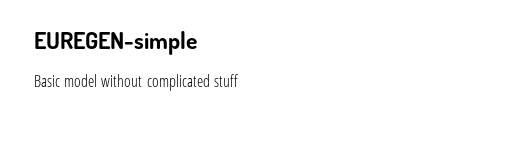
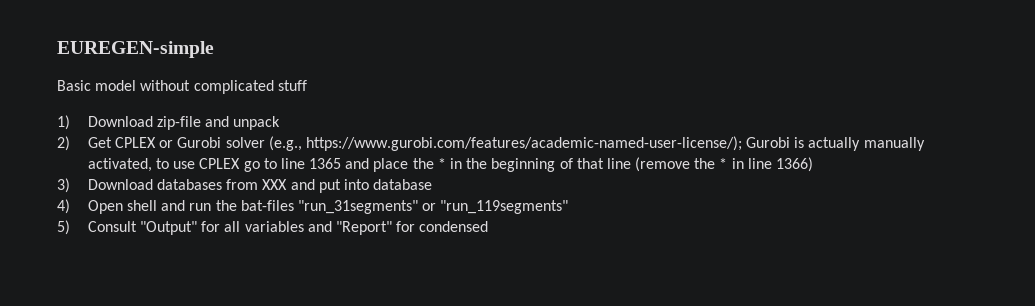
(238, 80) none -> [57,115,281,130] [57,136,925,151] [87,157,814,172] [57,178,433,193] [57,199,569,214] [57,220,489,235] // 1) Download zip-file and unpack // 2) Get CPLEX or Gurobi solver (e.g., https://www.gurobi.com/features/academic-named-user-license/); Gurobi is actually manually activated, to use CPLEX go to line 1365 and place the * in the beginning of that line (remove the * in line 1366) // 3) Download databases from XXX and put into database // 4) Open shell and run the bat-files "run_31segments" or "run_119segments" // 5) Consult "Output" for all variables and "Report" for condensed

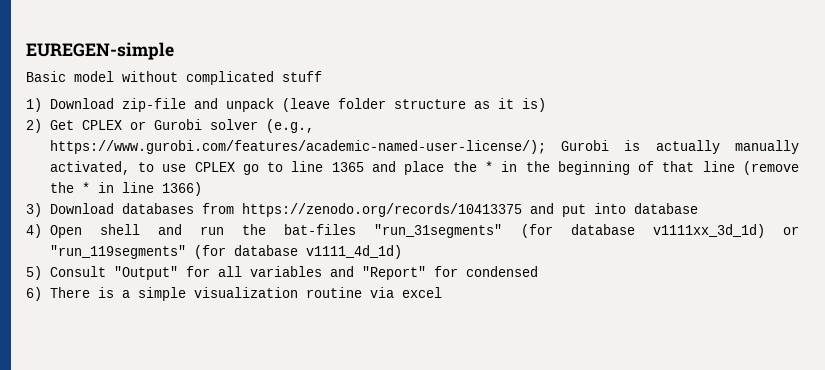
(281, 123) none -> [281,98,546,112] (leave folder structure as it is)
[262,179,288,190] XXX -> [241,203,522,217] https://zenodo.org/records/10413375
(418, 207) none -> [520,224,765,238] (for database v1111xx_3d_1d)
(569, 207) none -> [193,245,402,259] (for database v1111_4d_1d)
(489, 226) none -> [26,287,442,301] // 6) There is a simple visualization routine via excel

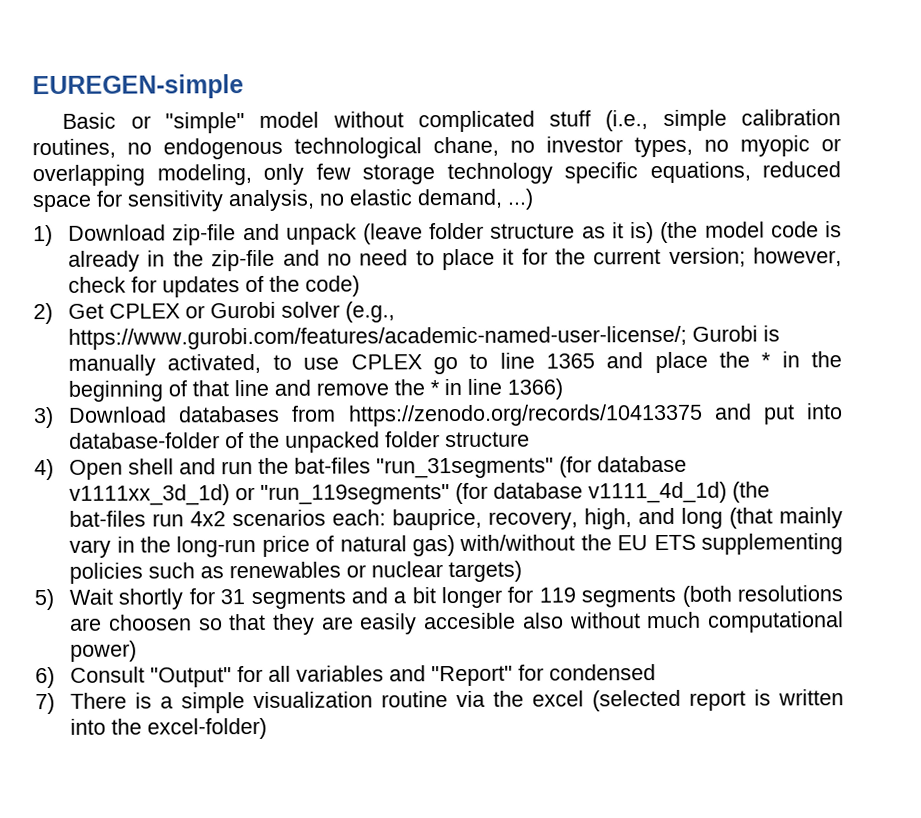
(66, 76) none -> [130,112,245,134] or "simple"
(322, 76) none -> [605,109,841,132] [32,135,841,160] [32,161,841,187] [32,188,534,213] (i.e., simple calibration routines, no endogenous technological chane, no investor types, no myopic or overlapping modeling, only few storage technology specific equations, reduced space for sensitivity analysis, no elastic demand, ...)
(546, 105) none -> [660,221,843,244] [68,247,842,272] [68,275,361,298] (the model code is already in the zip-file and no need to place it for the current version; however, check for updates of the code)
[49,140,546,154] https://www.gurobi.com/features/academic-named-user-license/); -> [68,325,688,350] https://www.gurobi.com/features/academic-named-user-license/;
[655,140,720,154] actually -> (781, 333) none
[743,161,799,175] (remove -> [274,379,390,396] and remove
[633,203,698,214] database -> [69,431,531,453] database-folder of the unpacked folder structure
[26,266,42,280] // 5) -> [732,481,771,503] [69,507,844,531] [69,533,844,558] [69,560,523,584] [34,585,843,611] [70,611,845,635] [70,640,138,662] [35,666,55,689] (the bat-files run 4x2 scenarios each: bauprice, recovery, high, and long (that mainly vary in the long-run price of natural gas) with/without the EU ETS supplementing policies such as renewables or nuclear targets) // 5) Wait shortly for 31 segments and a bit longer for 119 segments (both resolutions are choosen so that they are easily accesible also without much computational power) // 6)
[26,287,42,301] 6) -> [35,692,55,715] 7)
[401,287,442,298] excel -> [493,689,844,712] [70,717,268,740] the excel (selected report is written into the excel-folder)

